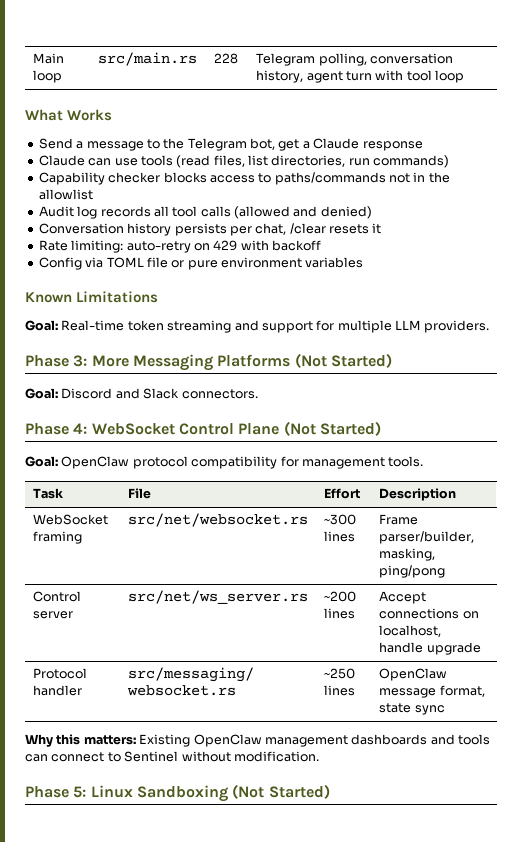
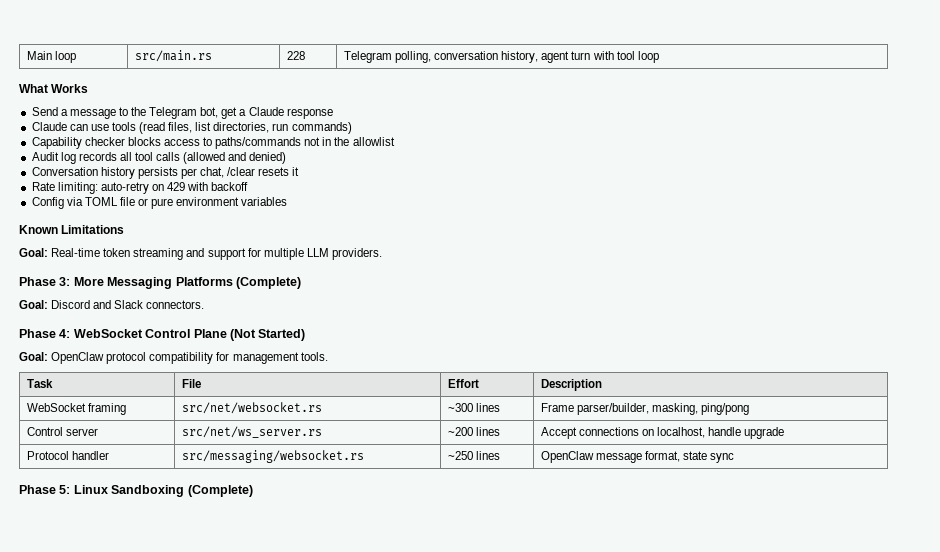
[294,353,392,368] (Not Started) -> [235,277,301,289] (Complete)
[25,734,490,747] [25,751,319,762] // Why this matters: Existing OpenClaw management dashboards and tools can connect to Sentinel without modification. -> (735, 458) none
[232,784,330,799] (Not Started) -> [187,485,253,497] (Complete)

